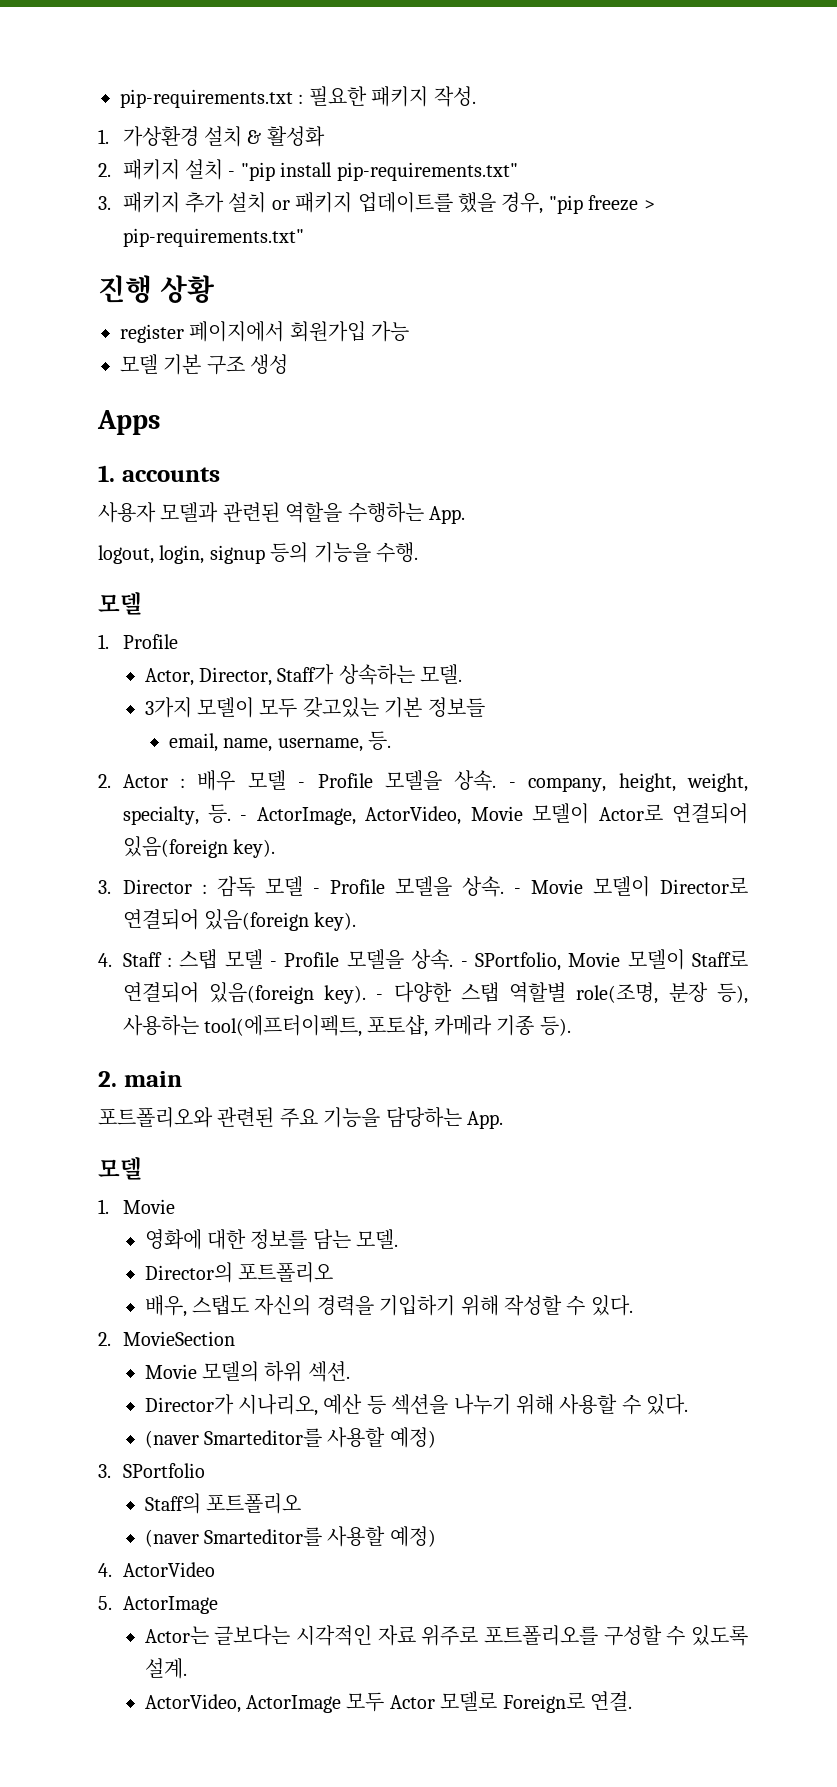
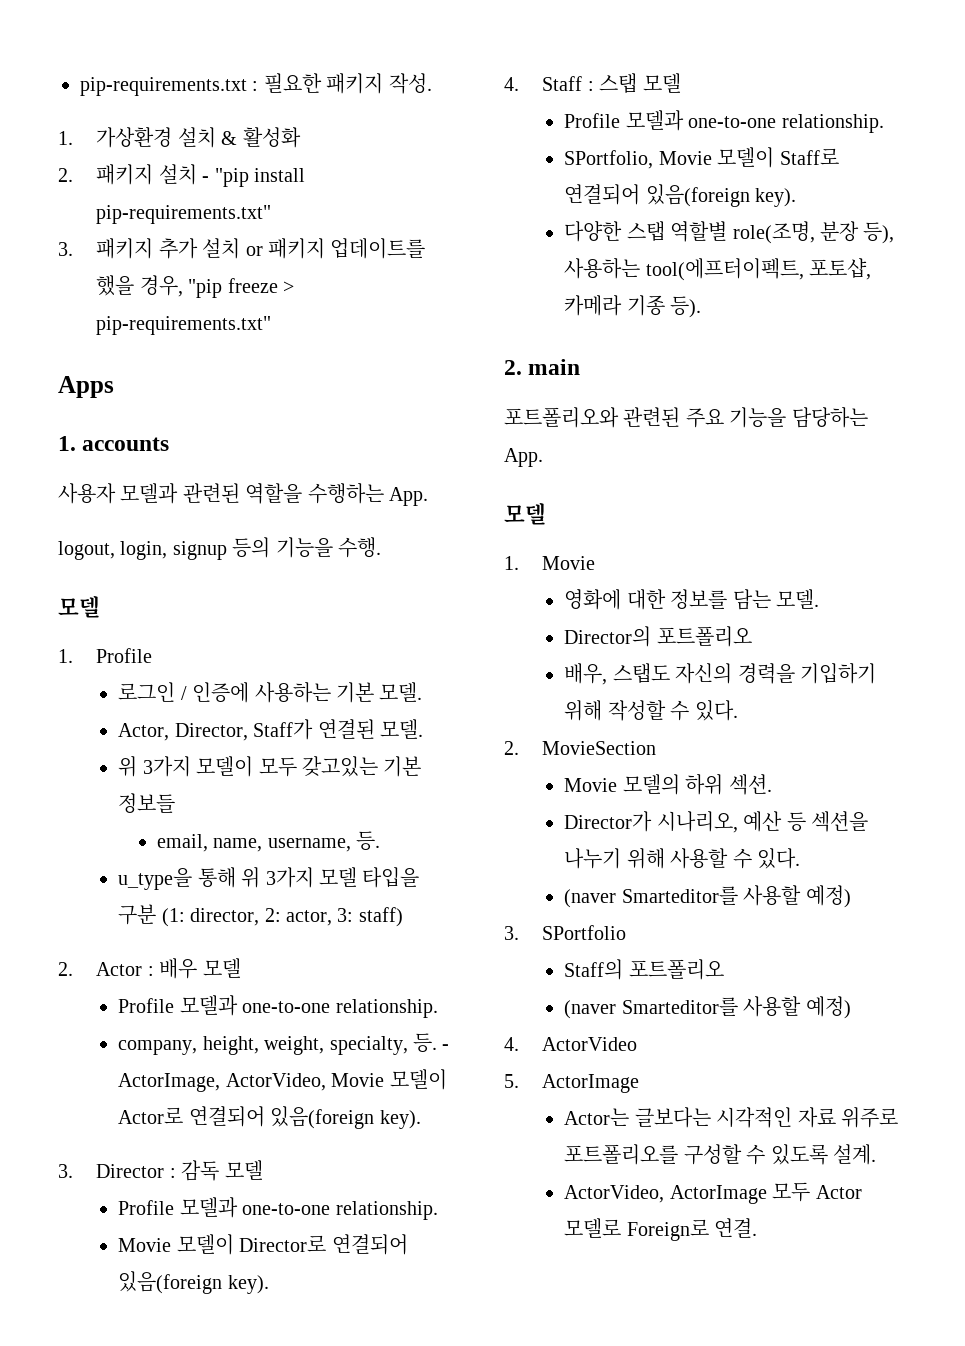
[98,275,215,303] [120,321,410,343] [120,354,289,375] // 진행 상황 // register 페이지에서 회원가입 가능 // 모델 기본 구조 생성 -> (272, 325) none
(178, 641) none -> [118,682,423,703] // 로그인 / 인증에 사용하는 기본 모델.
[338,664,463,685] 상속하는 모델. // -> [317,719,424,739] [118,756,138,777] 연결된 모델. // 위
(392, 741) none -> [118,867,420,890] [118,904,403,927] // u_type을 통해 위 3가지 모델 타입을 구분 (1: director, 2: actor, 3: staff)
[298,770,516,791] - Profile 모델을 상속. - -> [118,995,438,1018] // Profile 모델과 one-to-one relationship. //
[312,876,521,897] - Profile 모델을 상속. - -> [118,1197,438,1220] // Profile 모델과 one-to-one relationship. //
[270,949,468,970] - Profile 모델을 상속. - -> [564,110,884,133] // Profile 모델과 one-to-one relationship. //
[376,994,384,1000] - -> (797, 197) //

